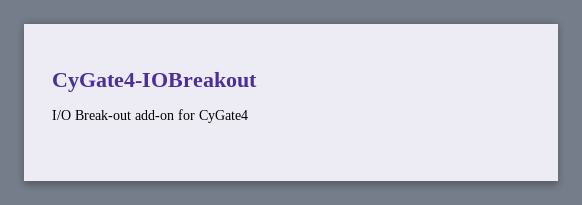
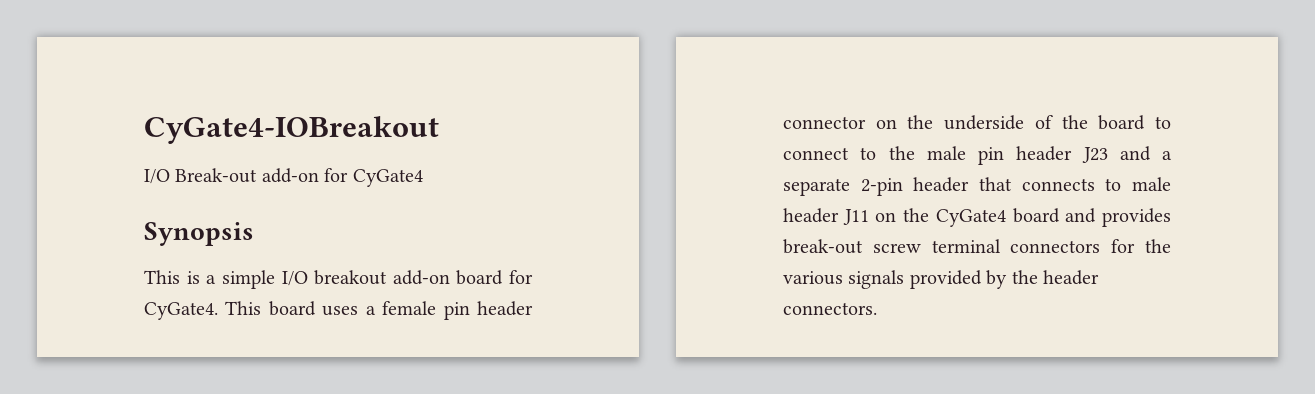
(248, 116) none -> [144,222,254,246] [144,270,533,289] [144,301,533,320] [783,115,1171,130] [783,146,1172,165] [783,177,1171,196] [783,208,1171,227] [783,239,1171,254] [783,270,1099,289] [783,302,877,315] // Synopsis // This is a simple I/O breakout add-on board for CyGate4. This board uses a female pin header connector on the underside of the board to connect to the male pin header J23 and a separate 2-pin header that connects to male header J11 on the CyGate4 board and provides break-out screw terminal connectors for the various signals provided by the header connectors.

